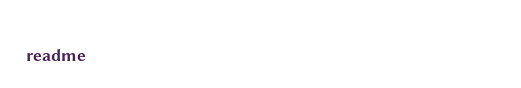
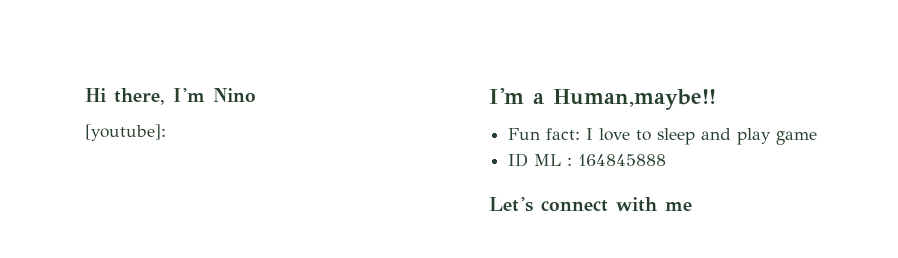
[26,49,86,61] readme -> [85,88,256,105] [85,124,166,141] [489,88,716,110] [508,128,818,145] [508,153,667,167] [489,197,692,212] Hi there, I'm Nino // [youtube]: // I'm a Human,maybe!! // Fun fact: I love to sleep and play game // ID ML : 164845888 // Let's connect with me

